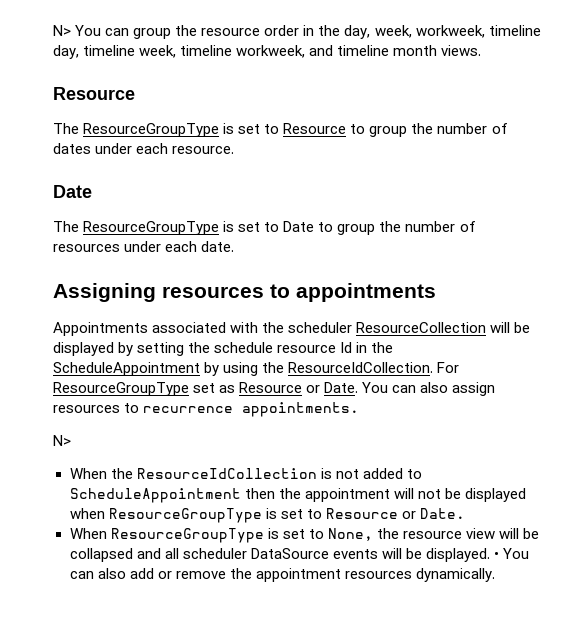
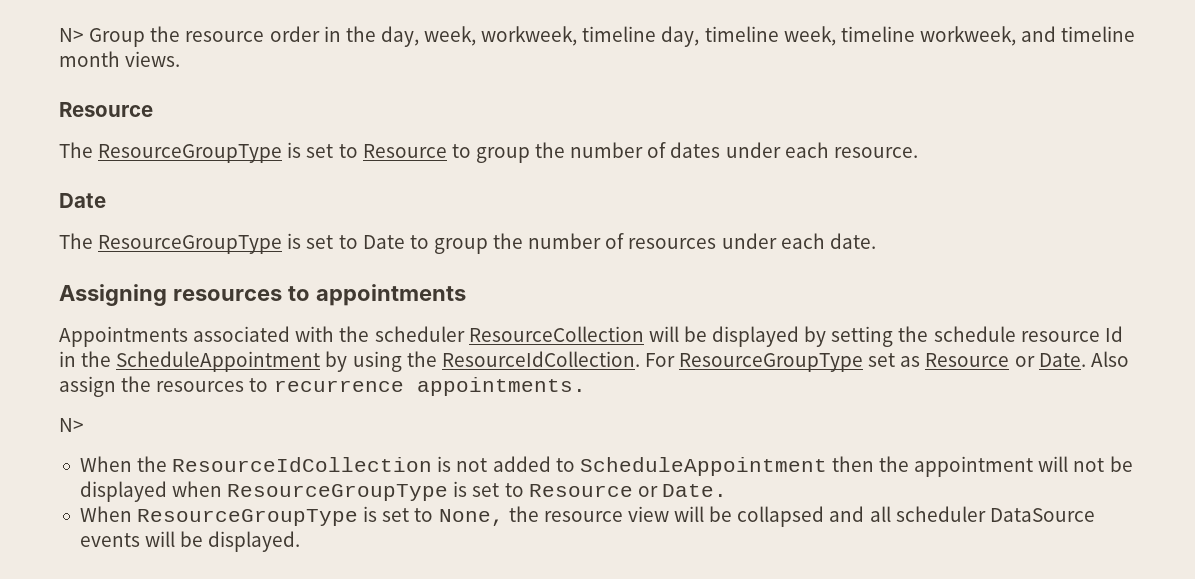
[53,25,172,39] N> You can group -> [59,28,146,47] N> Group
[362,382,496,396] You can also assign -> [1090,351,1129,367] [59,376,152,397] Also assign the
[493,548,530,559] [69,568,495,582] • You can also add or remove the appointment resources dynamically. -> (301, 541) none

